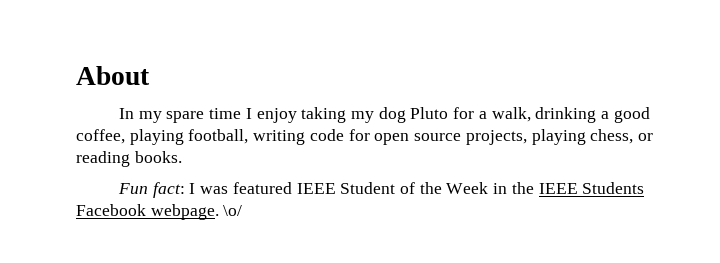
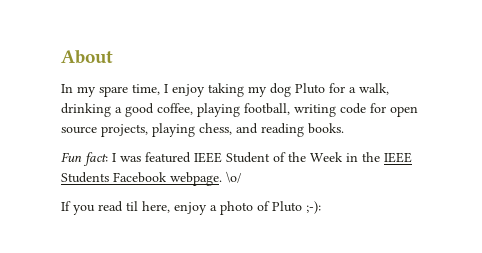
[209,108,242,119] time -> [132,84,160,95] time,
[637,133,653,141] or -> [236,123,258,134] and
(243, 210) none -> [61,201,321,215] // If you read til here, enjoy a photo of Pluto ;-):

